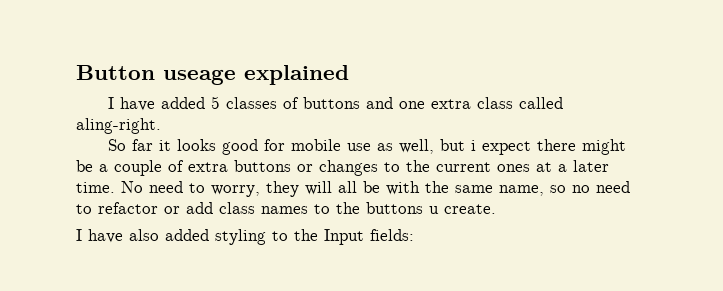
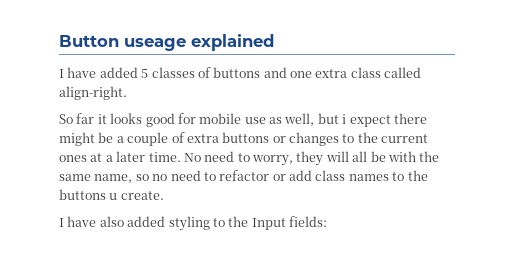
[76,118,161,134] aling-right. -> [59,86,127,100] align-right.

